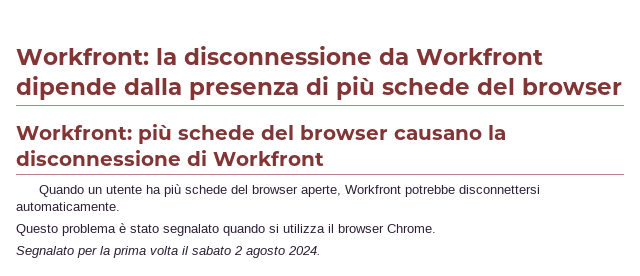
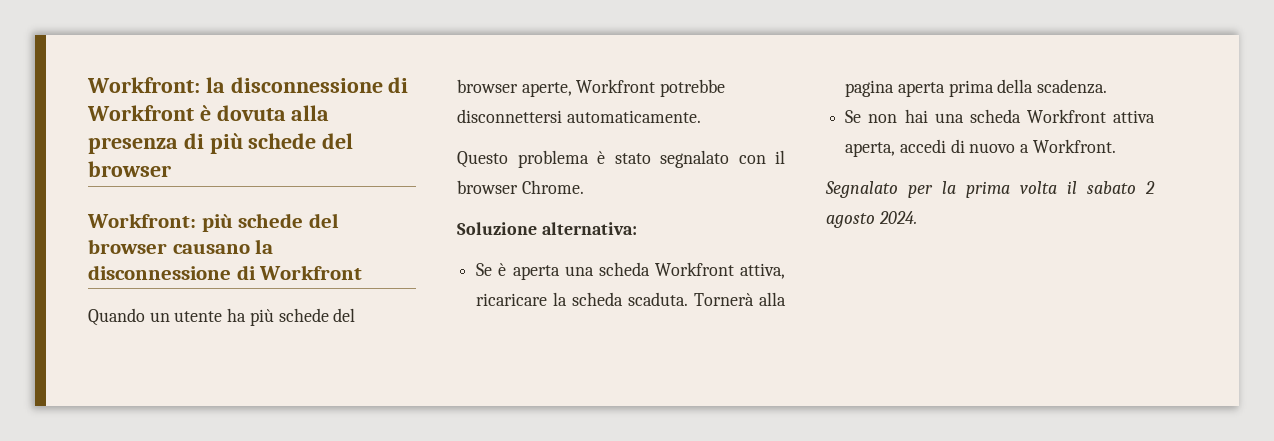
[379,48,543,65] [16,76,182,100] da Workfront dipende dalla -> [388,77,409,93] [87,105,330,121] di Workfront è dovuta alla
[223,224,325,236] quando si utilizza -> [738,155,766,164] con
(436, 228) none -> [457,222,637,235] [476,262,785,280] [476,292,786,306] [845,79,1108,97] [845,109,1155,123] [845,139,1116,157] // Soluzione alternativa: // Se è aperta una scheda Workfront attiva, ricaricare la scheda scaduta. Tornerà alla pagina aperta prima della scadenza. // Se non hai una scheda Workfront attiva aperta, accedi di nuovo a Workfront.

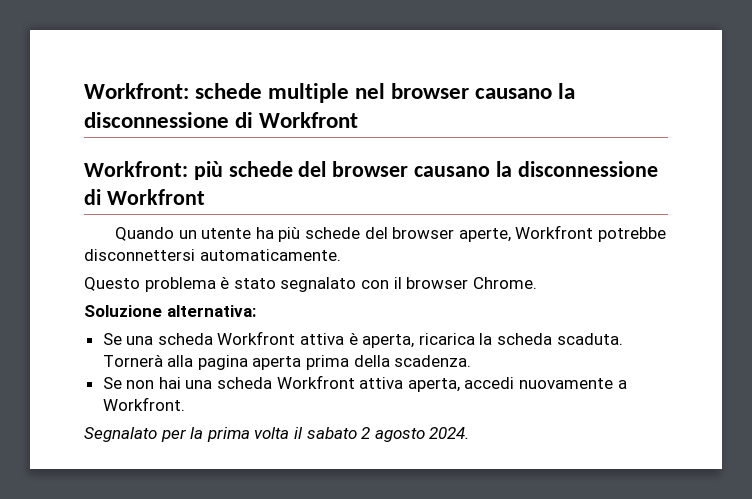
[87,77,409,93] [87,105,330,121] [88,133,354,154] [88,161,171,177] Workfront: la disconnessione di Workfront è dovuta alla presenza di più schede del browser -> [84,83,576,103] [84,112,359,128] Workfront: schede multiple nel browser causano la disconnessione di Workfront
[498,262,785,280] [476,293,548,306] è aperta una scheda Workfront attiva, ricaricare -> [126,331,475,348] una scheda Workfront attiva è aperta, ricarica
[950,139,1016,153] di nuovo -> [519,378,614,389] nuovamente

